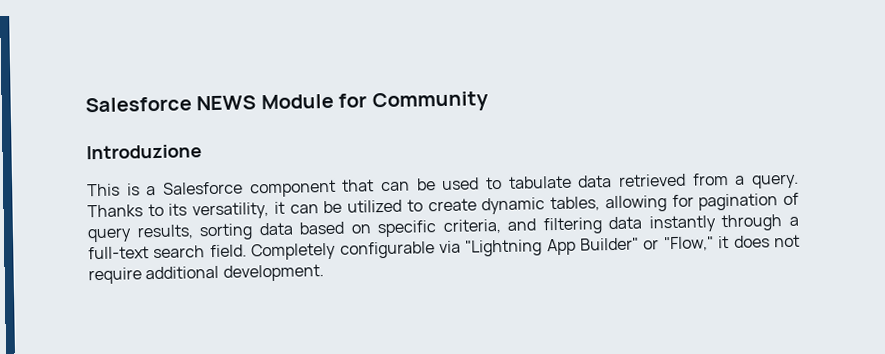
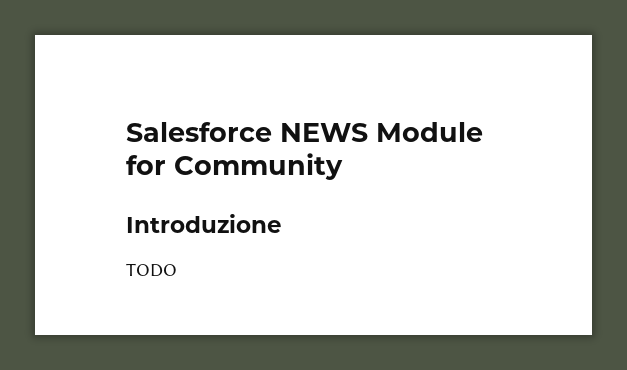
[87,173,799,198] [87,192,800,220] [87,214,800,243] [88,234,800,261] [88,264,324,285] This is a Salesforce component that can be used to tabulate data retrieved from a query. Thanks to its versatility, it can be utilized to create dynamic tables, allowing for pagination of query results, sorting data based on specific criteria, and filtering data instantly through a full-text search field. Completely configurable via "Lightning App Builder" or "Flow," it does not require additional development. -> [126,263,177,277] TODO

